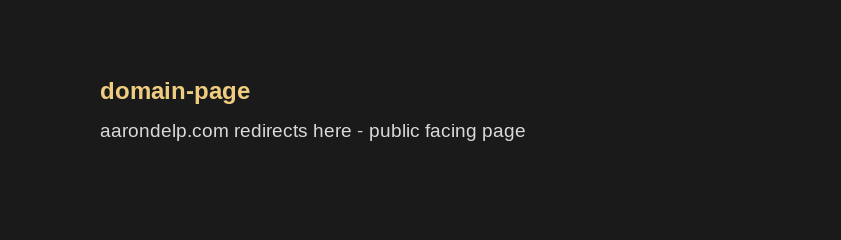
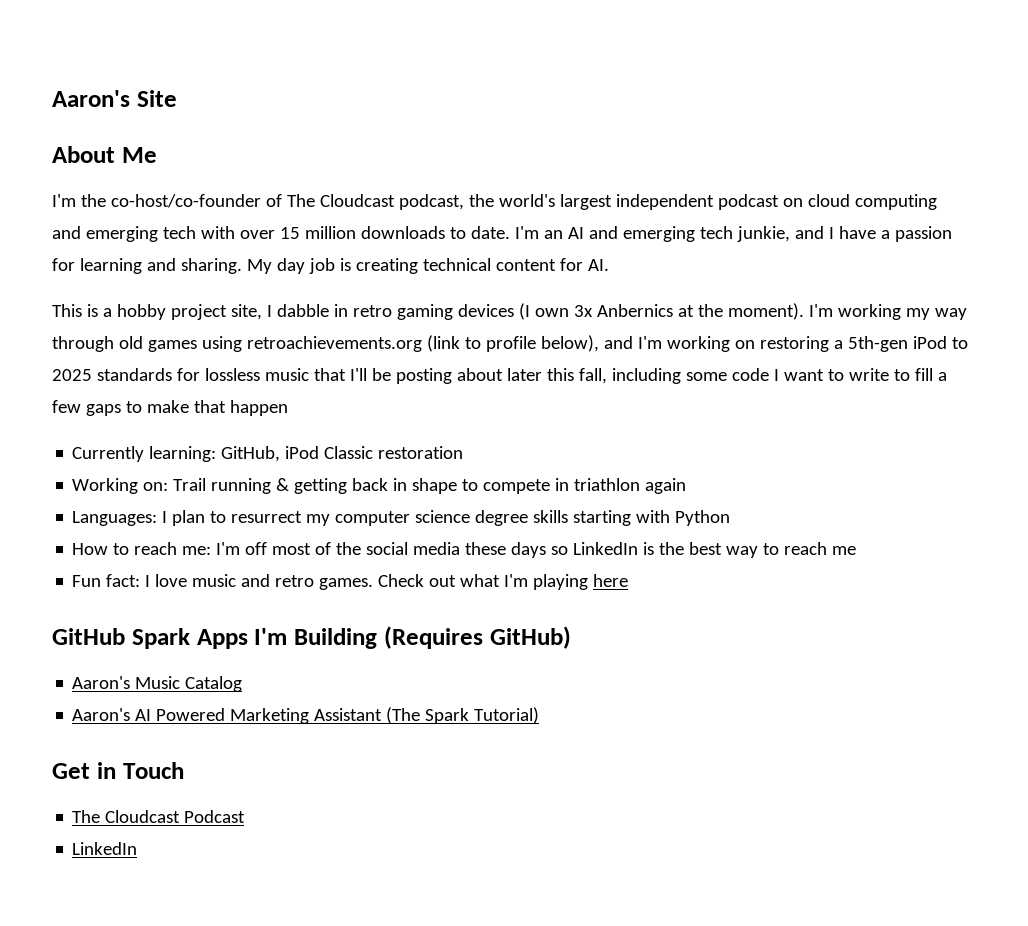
[100,82,250,104] [100,124,526,141] domain-page // aarondelp.com redirects here - public facing page -> [52,90,177,107] [52,146,157,163] [52,194,937,210] [52,226,952,242] [52,258,609,274] [52,303,967,320] [52,335,968,352] [52,368,947,384] [52,400,288,416] [72,446,464,462] [72,478,687,494] [72,510,731,526] [72,542,857,558] [72,574,629,590] [52,626,571,649] [72,676,243,692] [72,707,540,724] [52,762,184,779] [72,810,246,823] [72,842,138,855] Aaron's Site // About Me // I'm the co-host/co-founder of The Cloudcast podcast, the world's largest independent podcast on cloud computing and emerging tech with over 15 million downloads to date. I'm an AI and emerging tech junkie, and I have a passion for learning and sharing. My day job is creating technical content for AI. // This is a hobby project site, I dabble in retro gaming devices (I own 3x Anbernics at the moment). I'm working my way through old games using retroachievements.org (link to profile below), and I'm working on restoring a 5th-gen iPod to 2025 standards for lossless music that I'll be posting about later this fall, including some code I want to write to fill a few gaps to make that happen // Currently learning: GitHub, iPod Classic restoration // Working on: Trail running & getting back in shape to compete in triathlon again // Languages: I plan to resurrect my computer science degree skills starting with Python // How to reach me: I'm off most of the social media these days so LinkedIn is the best way to reach me // Fun fact: I love music and retro games. Check out what I'm playing here // GitHub Spark Apps I'm Building (Requires GitHub) // Aaron's Music Catalog // Aaron's AI Powered Marketing Assistant (The Spark Tutorial) // Get in Touch // The Cloudcast Podcast // LinkedIn

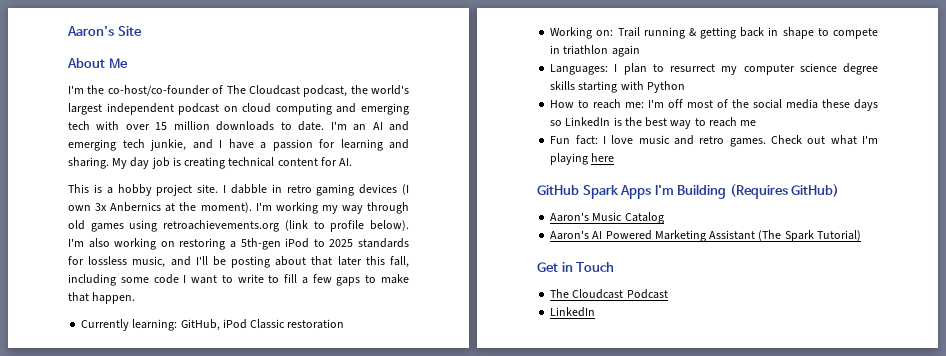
[230,304,262,320] site, -> [197,184,219,193] site.
[540,335,662,352] below), and I'm -> [370,220,409,231] [68,238,110,248] below). I'm also
[264,368,346,381] music that -> [132,256,191,268] music, and
(503, 374) none -> [311,256,333,266] that
[229,400,288,416] happen -> [92,292,136,304] happen.

